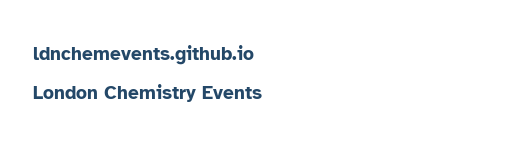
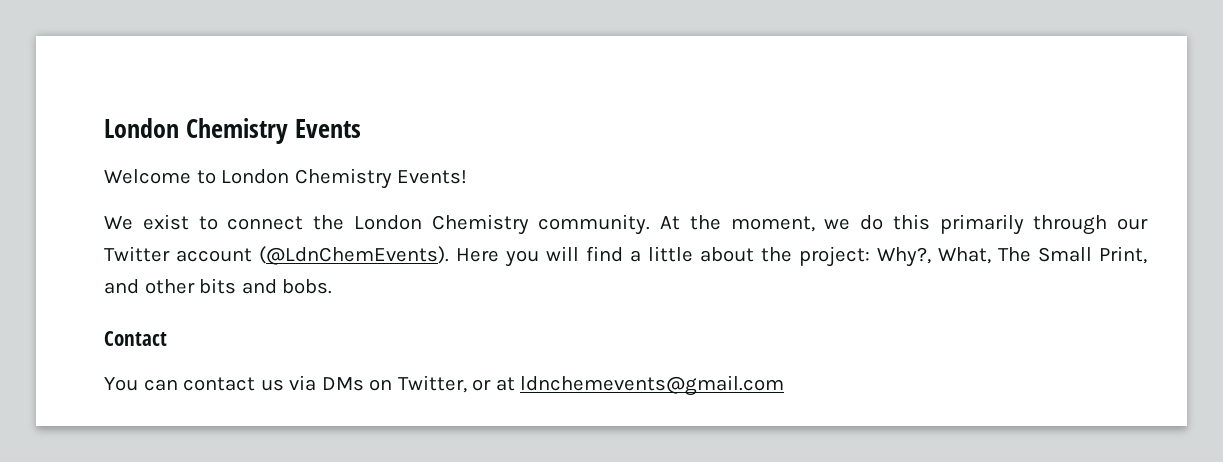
[33,45,254,65] ldnchemevents.github.io // -> (104, 128) none
(262, 92) none -> [104,168,468,189] [104,214,1148,235] [104,246,1147,267] [104,278,333,294] [104,331,167,346] [104,375,785,396] // Welcome to London Chemistry Events! // We exist to connect the London Chemistry community. At the moment, we do this primarily through our Twitter account (@LdnChemEvents). Here you will find a little about the project: Why?, What, The Small Print, and other bits and bobs. // Contact // You can contact us via DMs on Twitter, or at ldnchemevents@gmail.com

